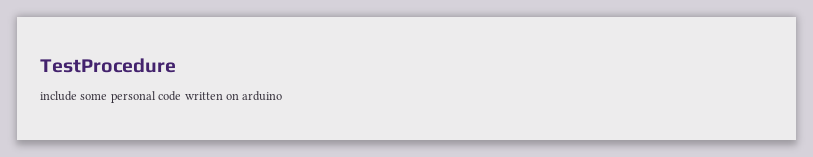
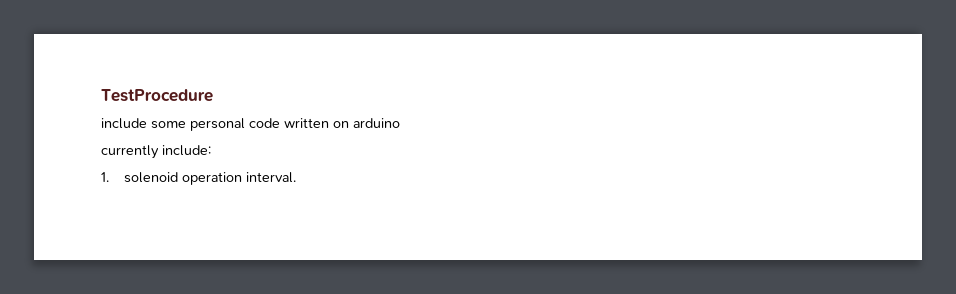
(283, 96) none -> [101,145,211,159] [101,172,297,185] // currently include: // 1. solenoid operation interval.

